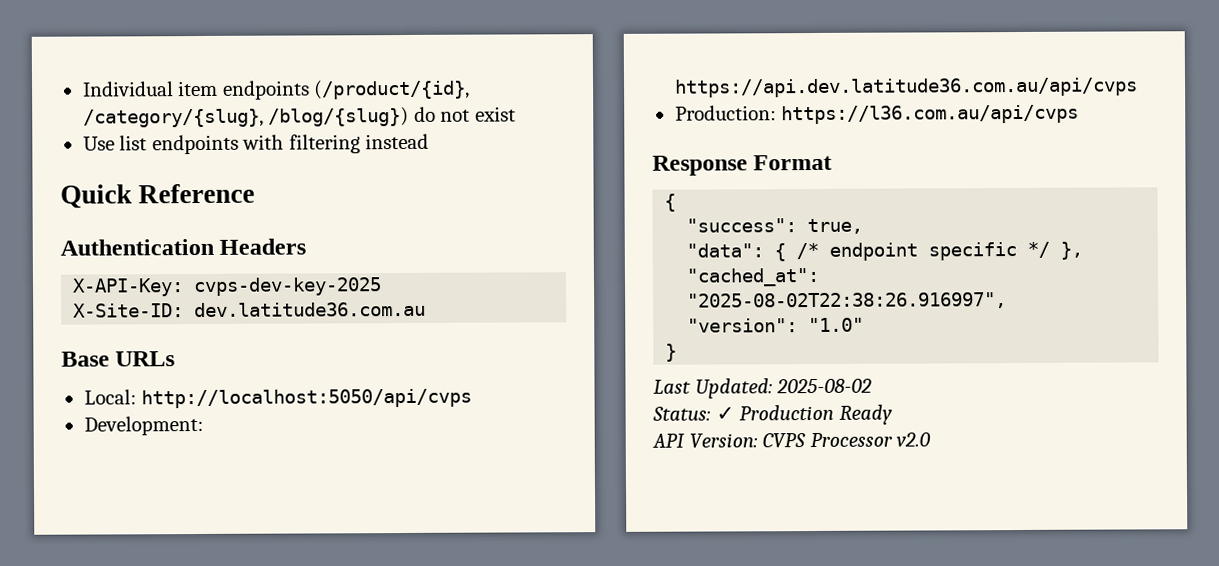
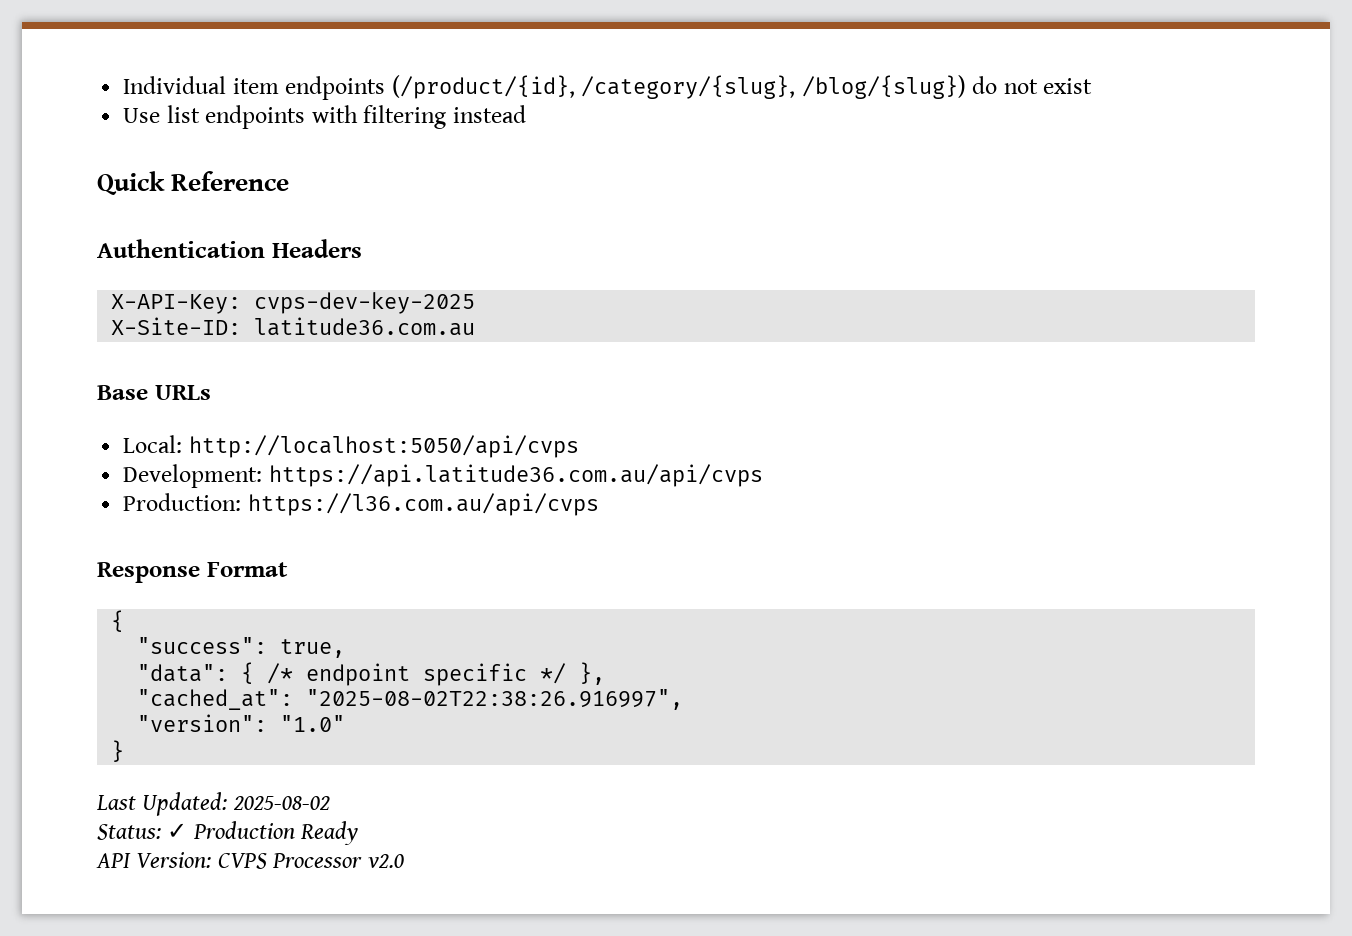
[194,301,427,318] dev.latitude36.com.au -> [254,317,476,336] latitude36.com.au
[674,77,1138,98] https://api.dev.latitude36.com.au/api/cvps -> [268,464,763,487] https://api.latitude36.com.au/api/cvps

